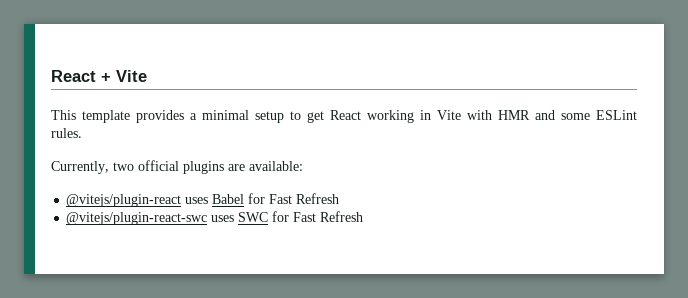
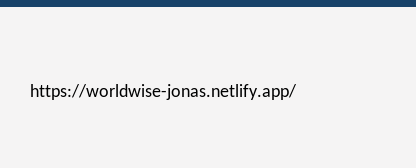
[51,70,147,82] [51,110,637,123] [51,128,82,138] [51,160,303,174] [66,193,340,207] [66,211,364,225] React + Vite // This template provides a minimal setup to get React working in Vite with HMR and some ESLint rules. // Currently, two official plugins are available: // @vitejs/plugin-react uses Babel for Fast Refresh // @vitejs/plugin-react-swc uses SWC for Fast Refresh -> [30,84,297,100] https://worldwise-jonas.netlify.app/

